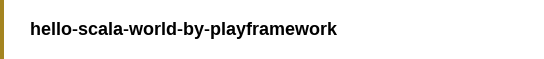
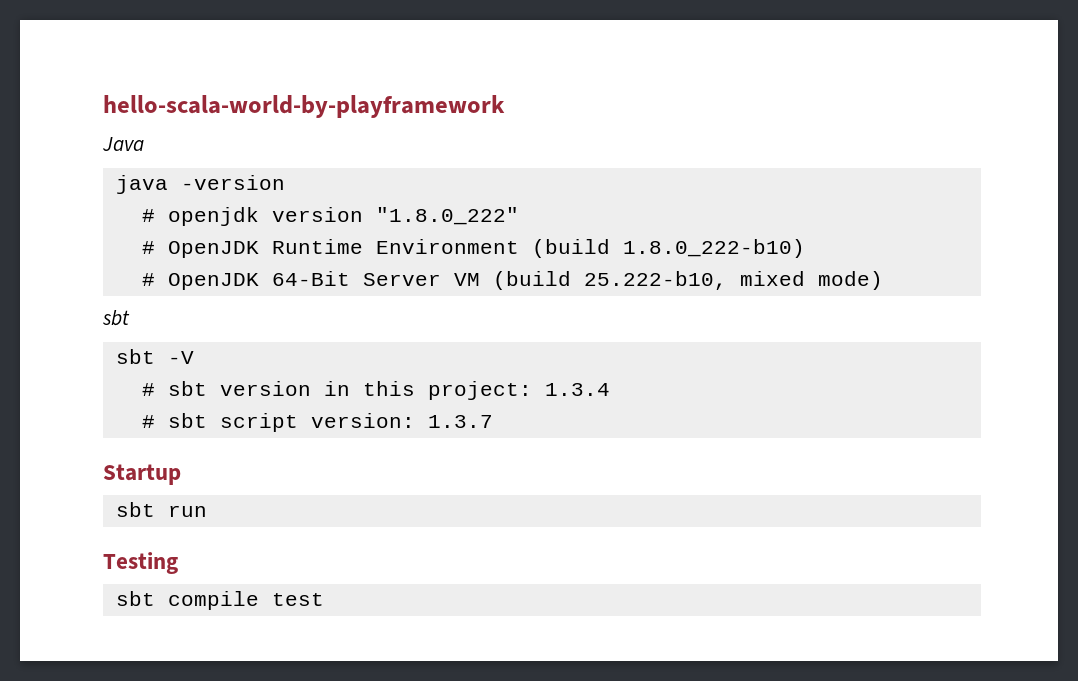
(338, 30) none -> [102,137,144,151] [115,175,285,194] [141,207,519,226] [141,239,805,258] [141,271,883,290] [102,310,130,326] [115,349,194,364] [141,381,610,400] [141,413,493,432] [103,464,181,485] [115,502,207,517] [103,552,178,574] [115,591,324,610] // Java // java -version // # openjdk version "1.8.0_222" // # OpenJDK Runtime Environment (build 1.8.0_222-b10) // # OpenJDK 64-Bit Server VM (build 25.222-b10, mixed mode) // sbt // sbt -V // # sbt version in this project: 1.3.4 // # sbt script version: 1.3.7 // Startup // sbt run // Testing // sbt compile test

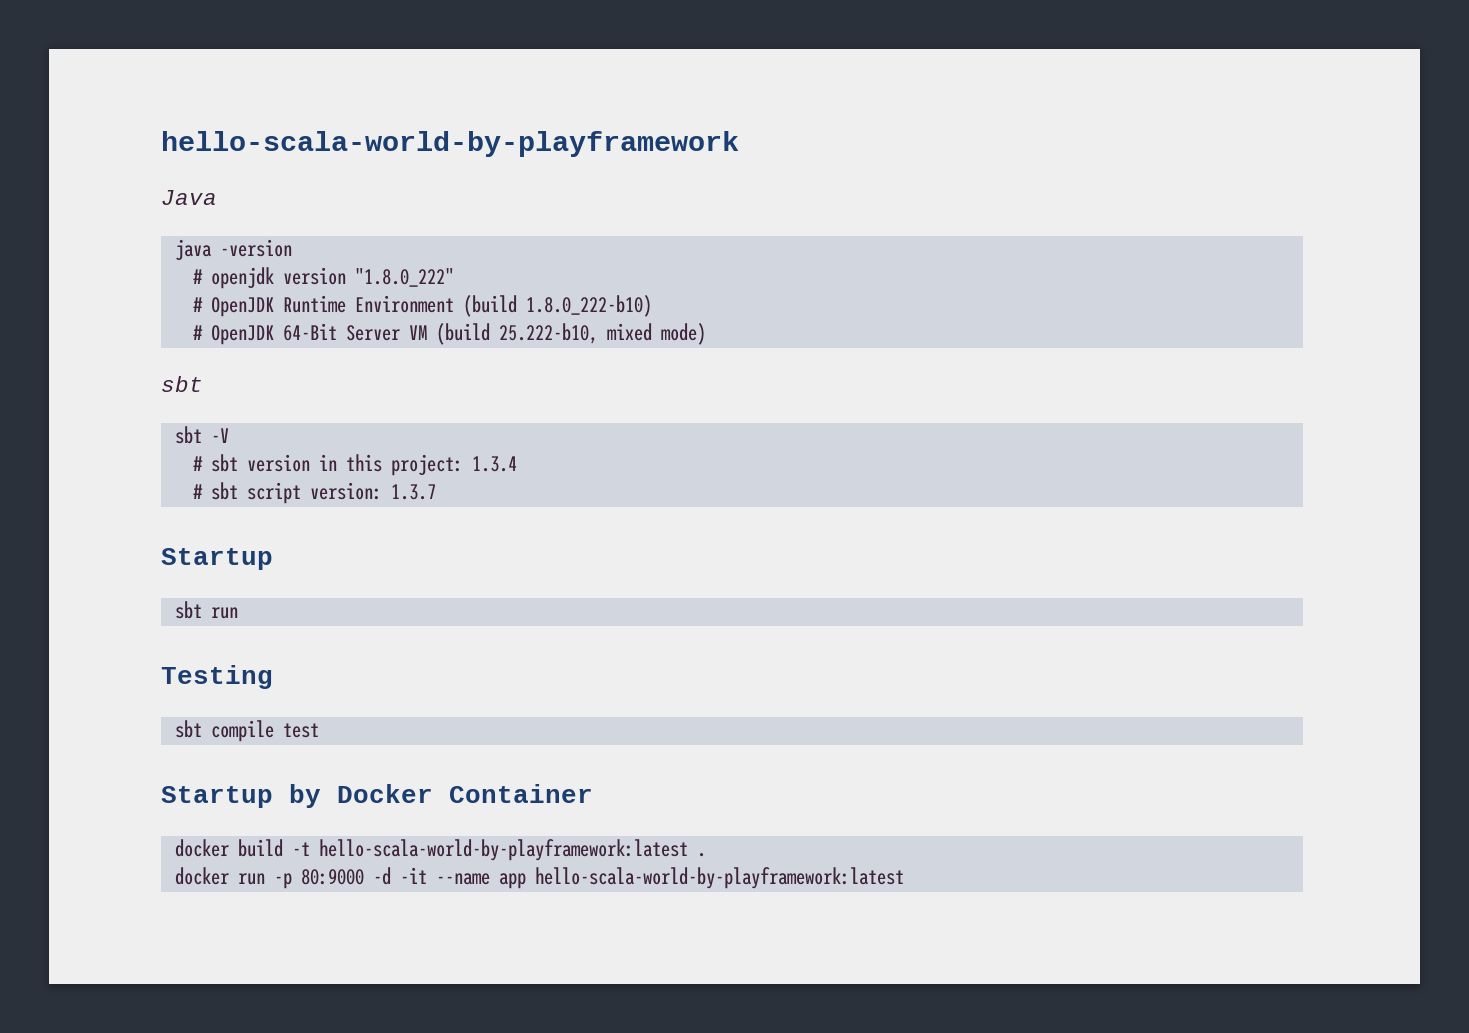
(324, 599) none -> [161,784,593,808] [174,839,706,861] [174,867,904,889] // Startup by Docker Container // docker build -t hello-scala-world-by-playframework:latest . // docker run -p 80:9000 -d -it --name app hello-scala-world-by-playframework:latest

